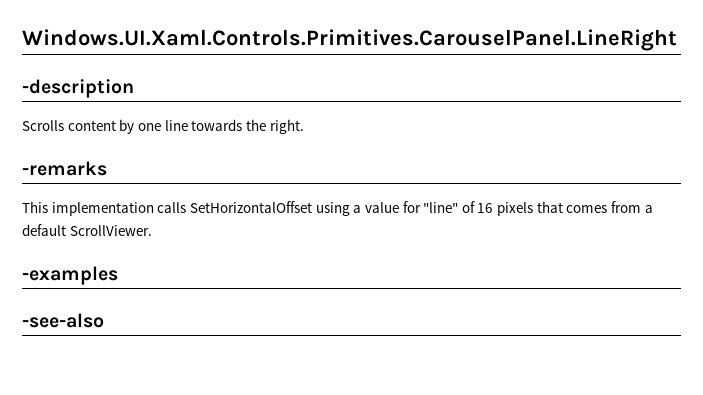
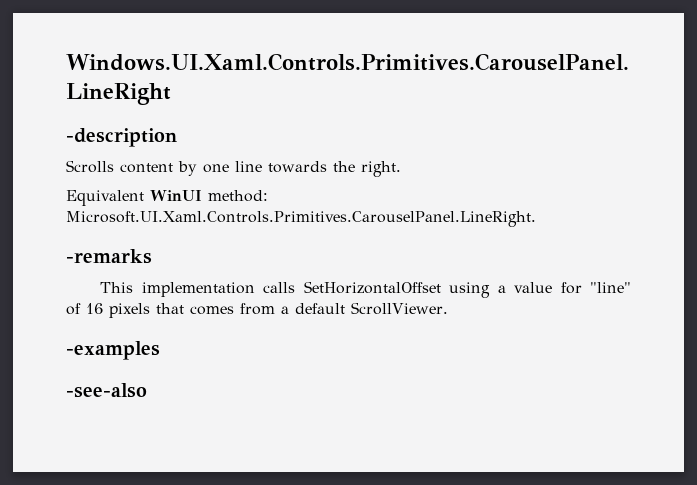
(304, 126) none -> [66,190,268,206] [66,211,536,227] // Equivalent WinUI method: Microsoft.UI.Xaml.Controls.Primitives.CarouselPanel.LineRight.

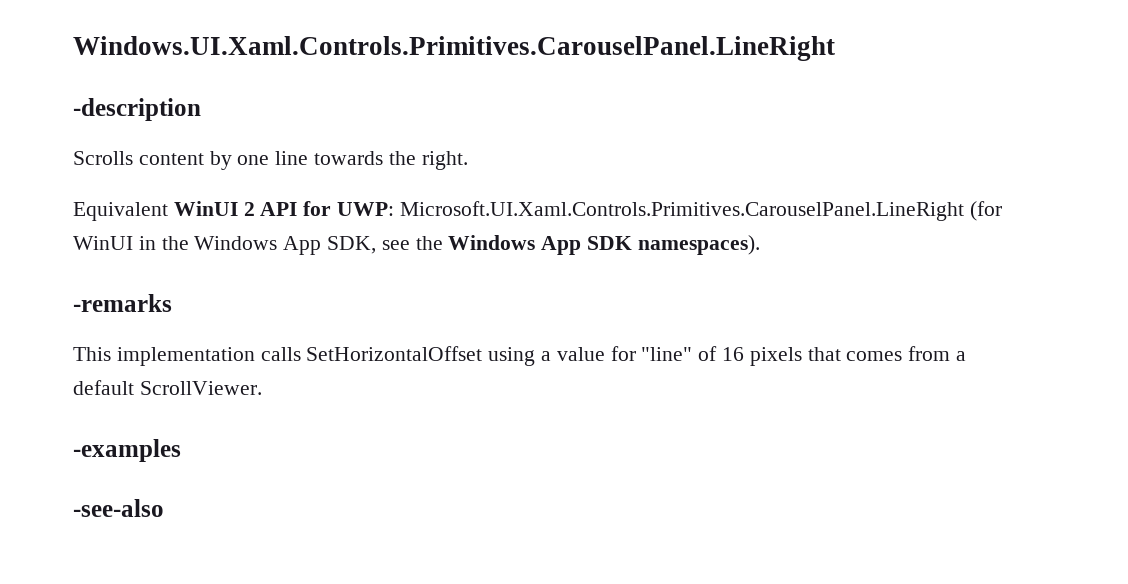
[208,190,268,202] [66,211,536,227] method: Microsoft.UI.Xaml.Controls.Primitives.CarouselPanel.LineRight. -> [243,201,1002,221] [73,235,760,255] 2 API for UWP: Microsoft.UI.Xaml.Controls.Primitives.CarouselPanel.LineRight (for WinUI in the Windows App SDK, see the Windows App SDK namespaces).

